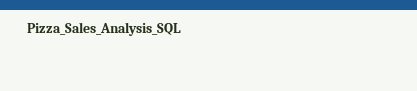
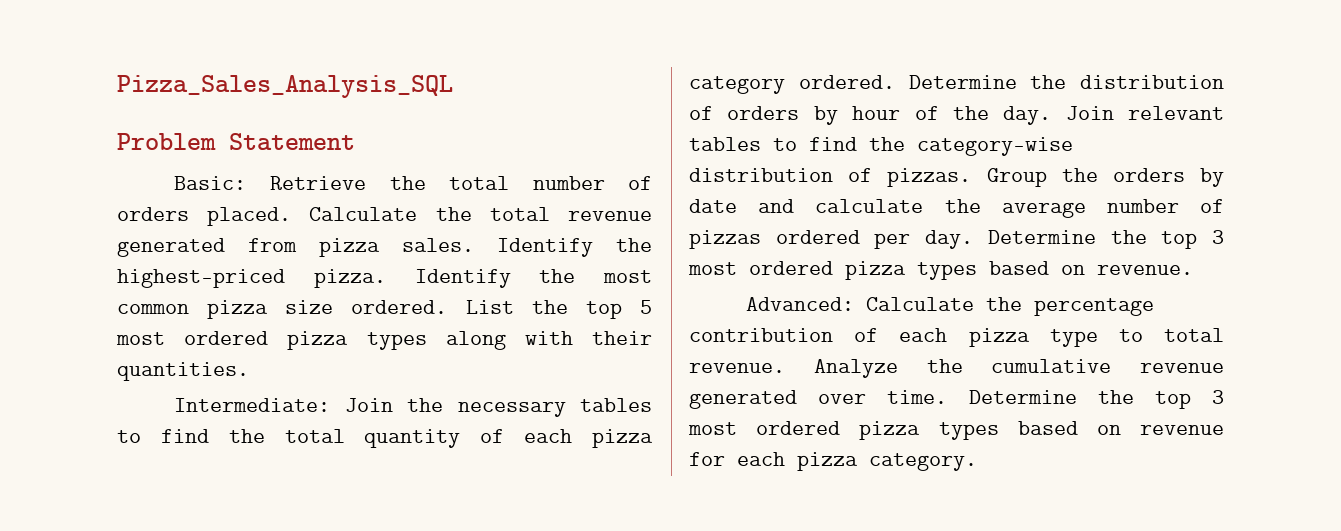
(181, 29) none -> [117,133,355,151] [174,176,652,190] [117,207,652,226] [117,238,652,257] [117,269,652,288] [117,300,653,319] [116,331,652,350] [117,362,249,381] [174,398,652,417] [117,429,653,448] [689,75,1224,94] [689,106,1224,125] [689,137,1073,156] [689,168,1224,187] [689,199,1224,218] [689,230,1224,249] [688,261,1193,280] [746,297,1155,316] [689,328,1224,347] [689,359,1224,378] [689,390,1224,409] [688,421,1224,440] [689,452,977,471] // Problem Statement // Basic: Retrieve the total number of orders placed. Calculate the total revenue generated from pizza sales. Identify the highest-priced pizza. Identify the most common pizza size ordered. List the top 5 most ordered pizza types along with their quantities. // Intermediate: Join the necessary tables to find the total quantity of each pizza category ordered. Determine the distribution of orders by hour of the day. Join relevant tables to find the category-wise distribution of pizzas. Group the orders by date and calculate the average number of pizzas ordered per day. Determine the top 3 most ordered pizza types based on revenue. // Advanced: Calculate the percentage contribution of each pizza type to total revenue. Analyze the cumulative revenue generated over time. Determine the top 3 most ordered pizza types based on revenue for each pizza category.

